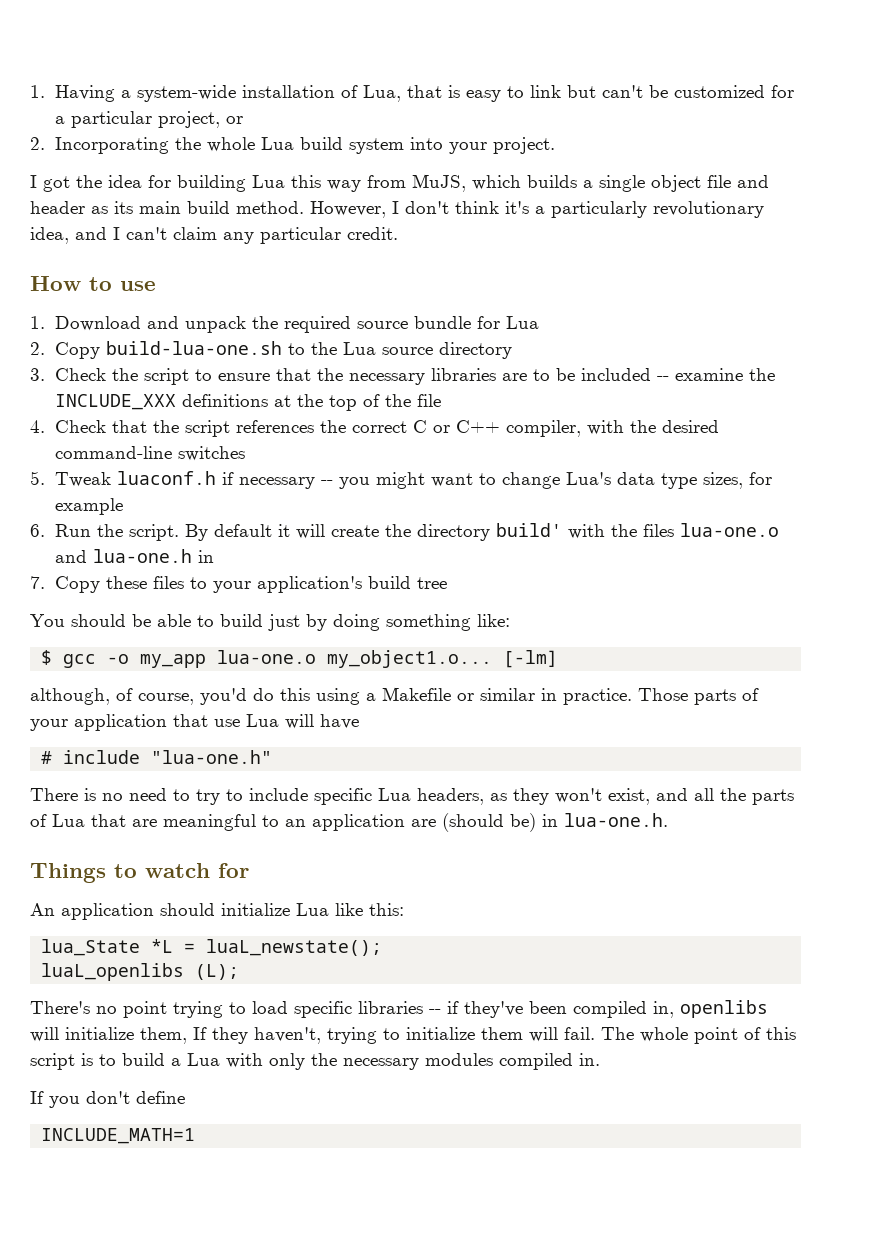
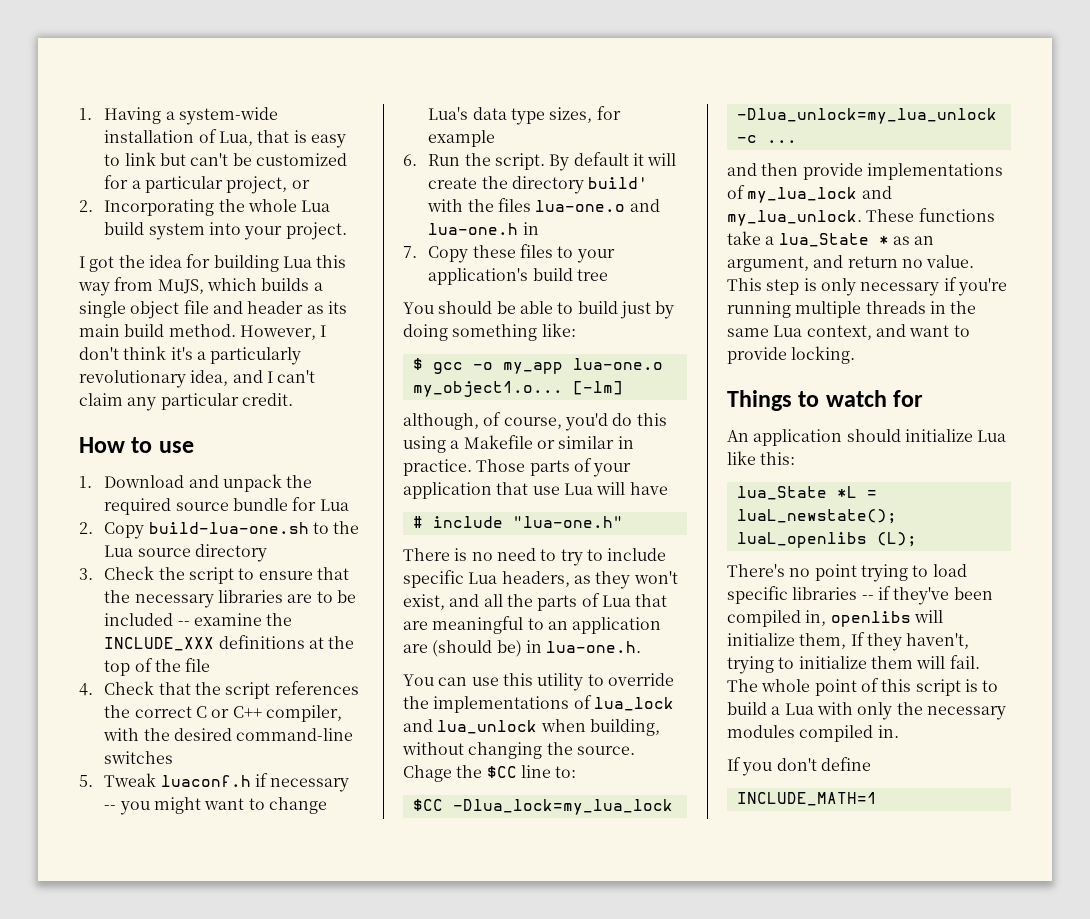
(668, 820) none -> [403,673,674,691] [403,695,674,713] [403,719,660,736] [402,742,635,759] [403,765,577,782] [412,799,673,815] [736,108,997,124] [736,135,797,143] [727,163,1003,180] [727,185,892,203] [727,208,995,226] [727,231,935,247] [727,255,975,272] [727,277,1007,296] [727,301,977,318] [727,324,970,340] [727,346,856,364] // You can use this utility to override the implementations of lua_lock and lua_unlock when building, without changing the source. Chage the $CC line to: // $CC -Dlua_lock=my_lua_lock -Dlua_unlock=my_lua_unlock -c ... // and then provide implementations of my_lua_lock and my_lua_unlock. These functions take a lua_State * as an argument, and return no value. This step is only necessary if you're running multiple threads in the same Lua context, and want to provide locking.

